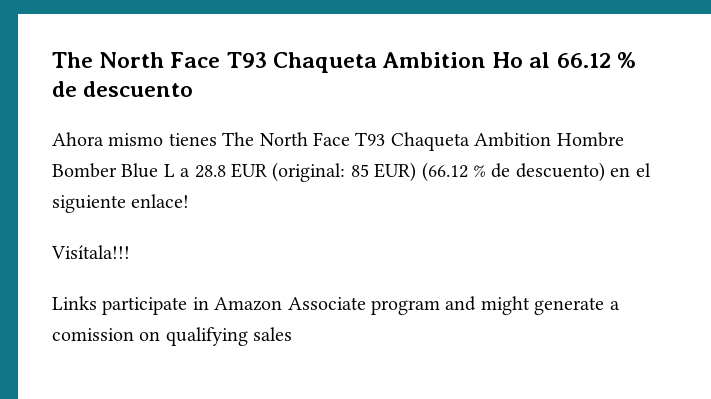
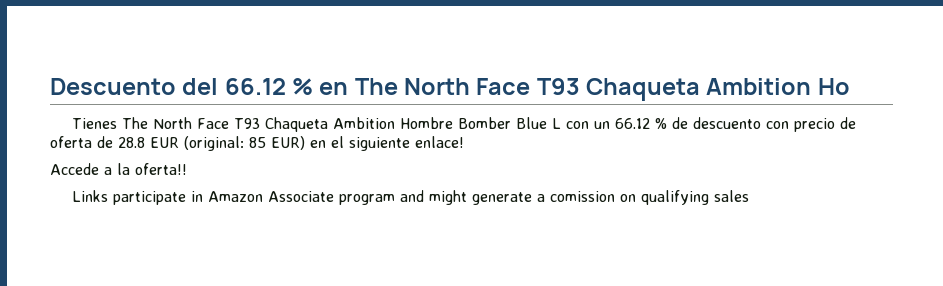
(52, 60) none -> [50,78,349,95] Descuento del 66.12 % en
[529,52,636,68] [52,81,194,97] [52,132,217,146] al 66.12 % de descuento // Ahora mismo tienes -> [71,118,117,129] // Tienes
[180,168,191,177] a -> [565,117,856,132] [50,136,113,148] con un 66.12 % de descuento con precio de oferta de
[421,162,605,182] (66.12 % de descuento) -> (305, 143) none
[51,245,130,259] Visítala!!! -> [50,163,187,175] Accede a la oferta!!

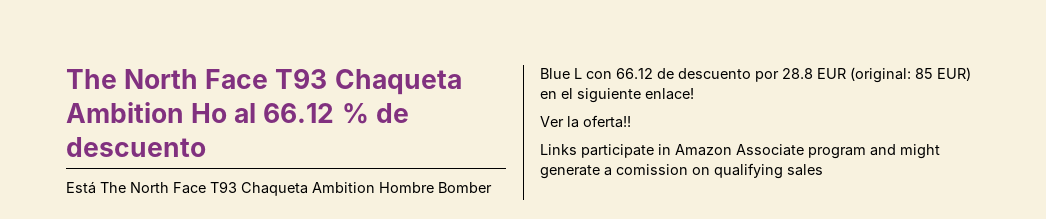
[50,78,349,95] Descuento del 66.12 % en -> (66, 79) none
[71,118,117,129] // Tienes -> [234,103,409,124] [66,137,206,157] [66,181,96,194] al 66.12 % de descuento // Está
[593,117,856,132] [50,136,113,148] un 66.12 % de descuento con precio de oferta de -> [616,68,779,82] 66.12 de descuento por
[50,163,112,175] Accede a -> [540,116,564,127] Ver

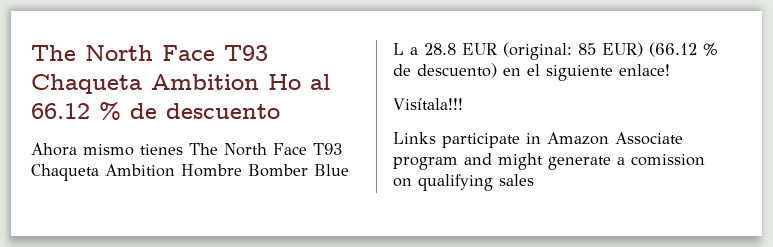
[66,181,96,194] Está -> [31,143,183,156] Ahora mismo tienes
[586,68,779,82] con 66.12 de descuento por -> [410,47,418,55] a
(971, 74) none -> [649,42,718,57] [393,63,497,78] (66.12 % de descuento)
[540,115,631,128] Ver la oferta!! -> [393,98,463,110] Visítala!!!

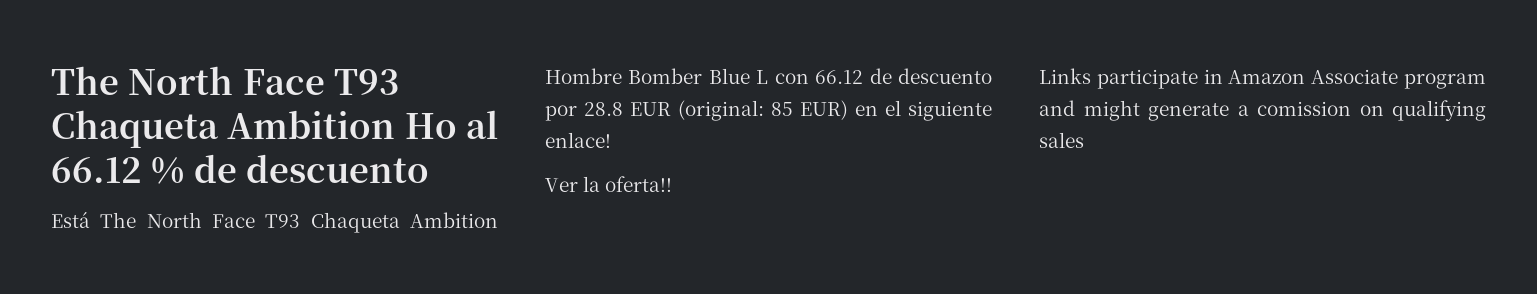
[31,143,183,156] Ahora mismo tienes -> [51,211,90,228] Está
[410,47,418,55] a -> [774,68,992,84] [545,105,577,121] con 66.12 de descuento por
[649,42,718,57] [393,63,497,78] (66.12 % de descuento) -> (848, 110) none
[393,98,463,110] Visítala!!! -> [545,176,673,192] Ver la oferta!!

